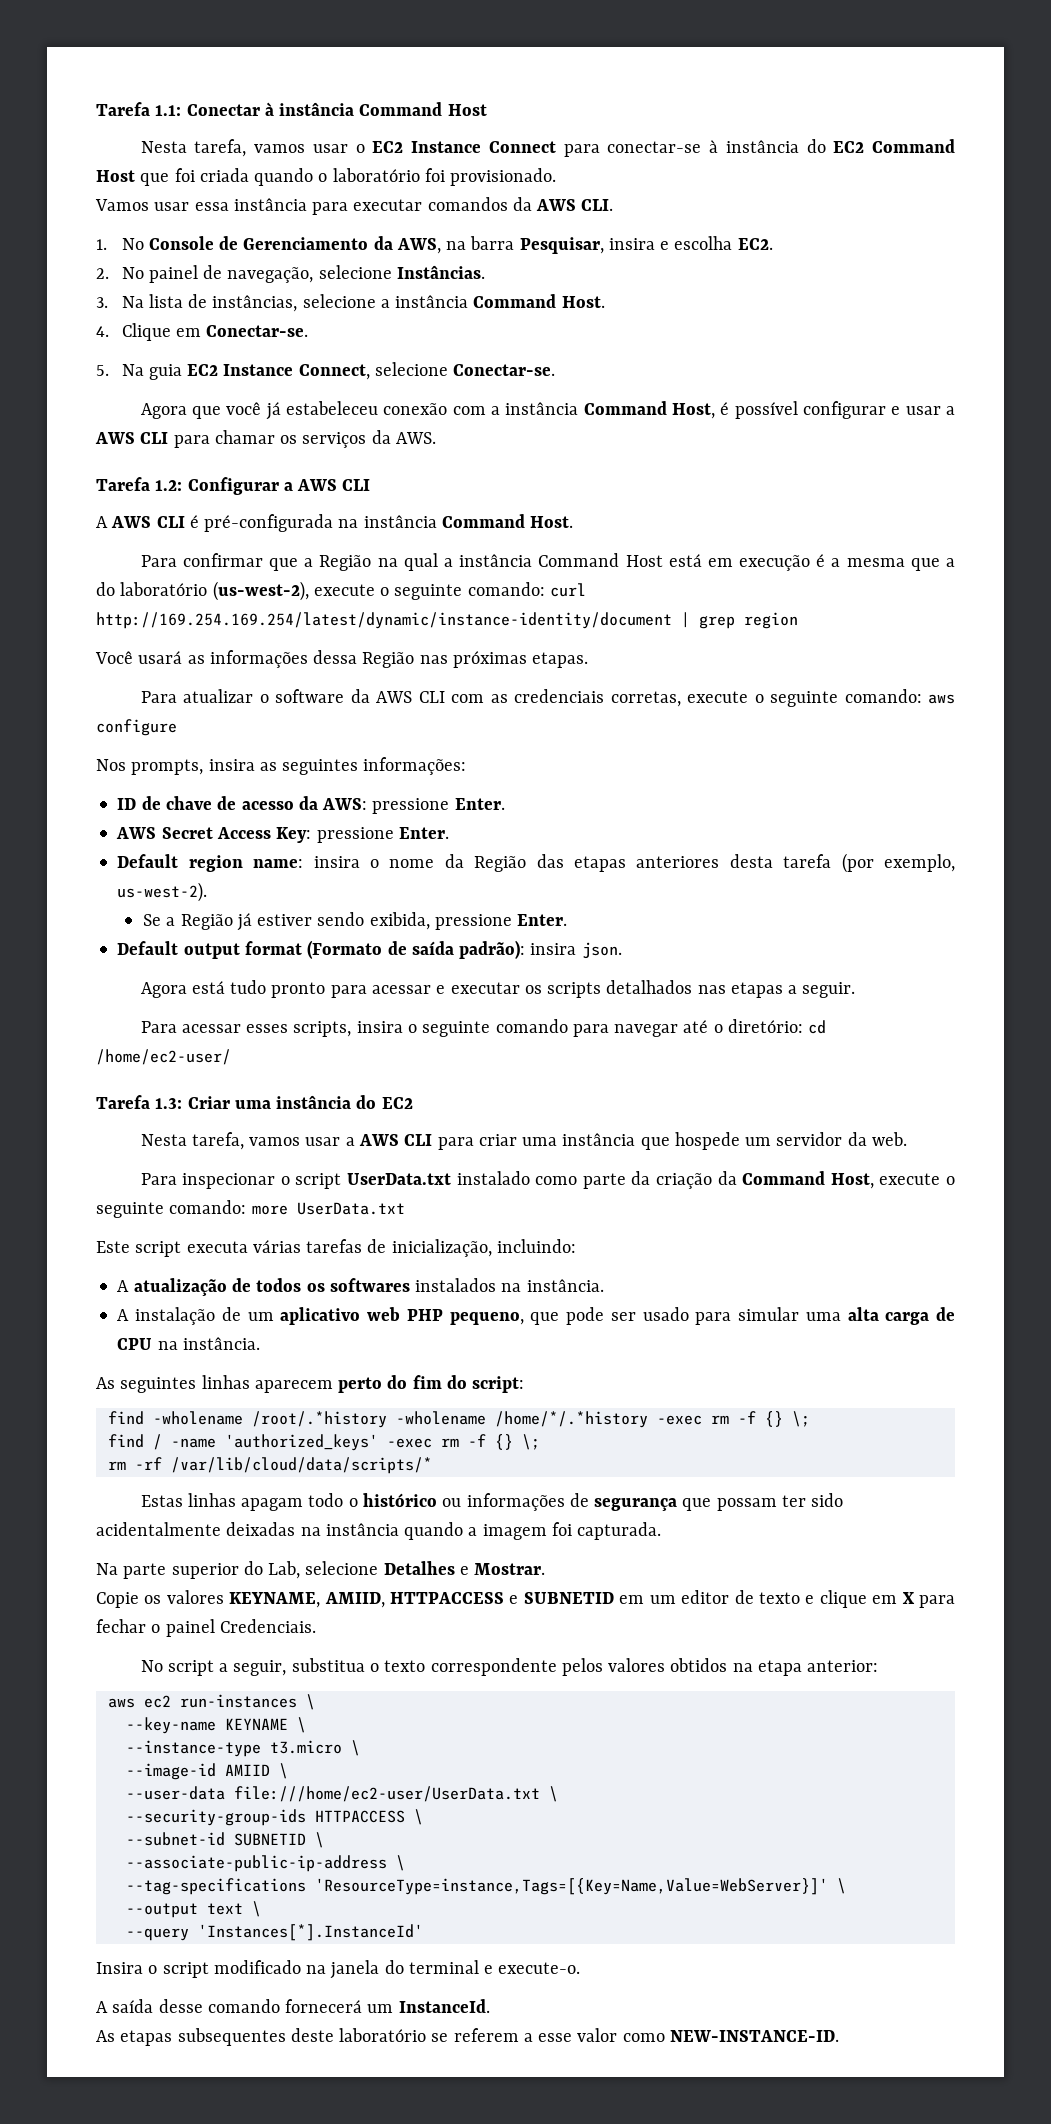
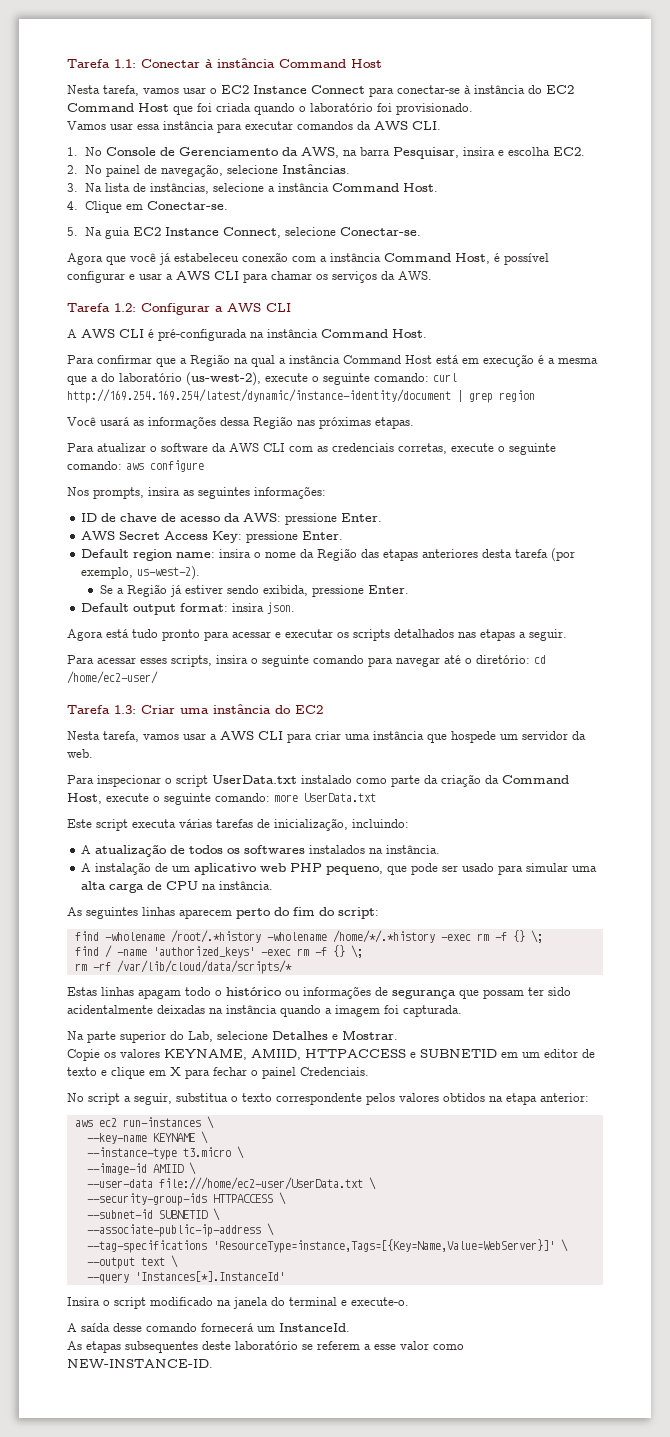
[244,940,526,959] format (Formato de saída padrão): -> [180,603,229,612] format:

